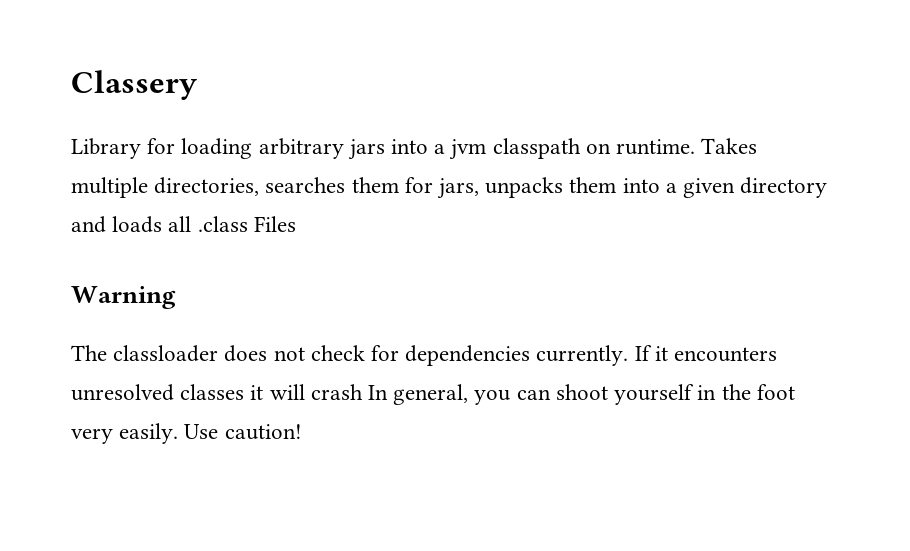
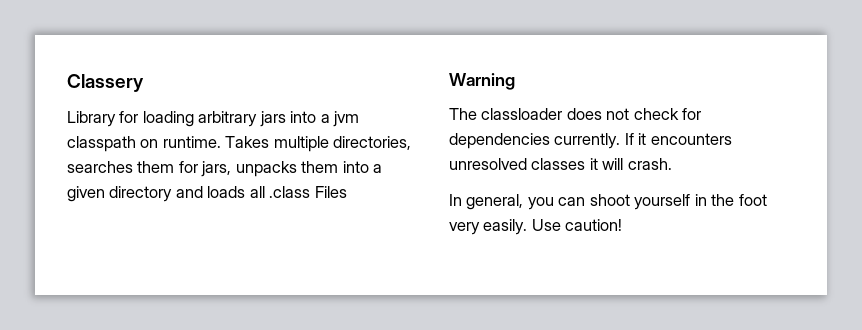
[310,384,363,400] crash -> [627,158,672,170] crash. //

